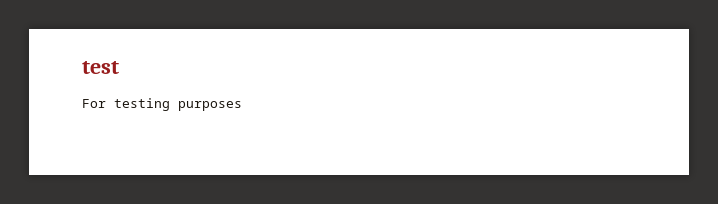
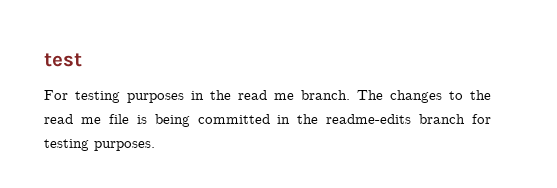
(242, 106) none -> [191,90,491,103] [44,114,491,127] [44,139,155,151] in the read me branch. The changes to the read me file is being committed in the readme-edits branch for testing purposes.

